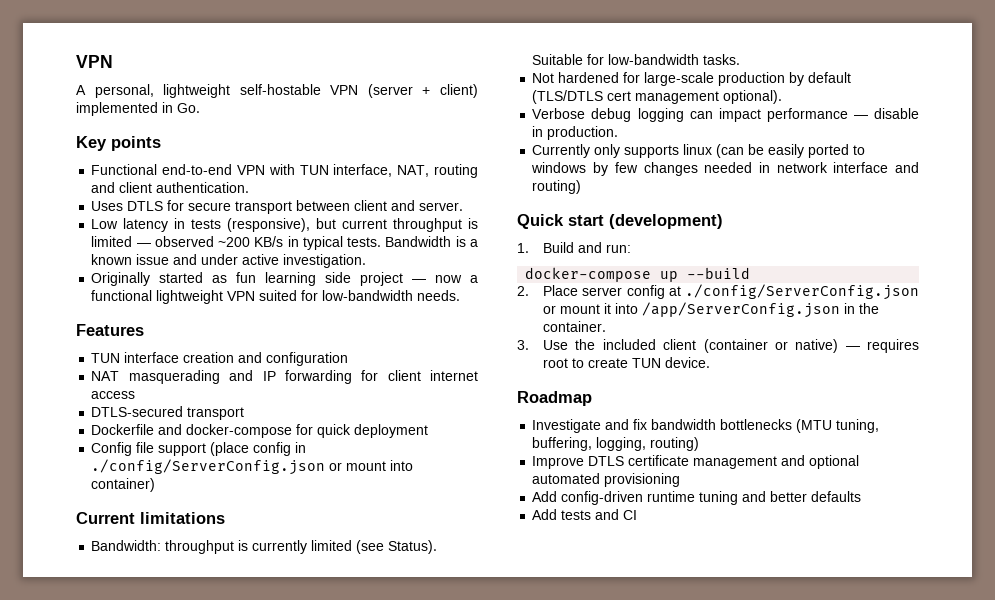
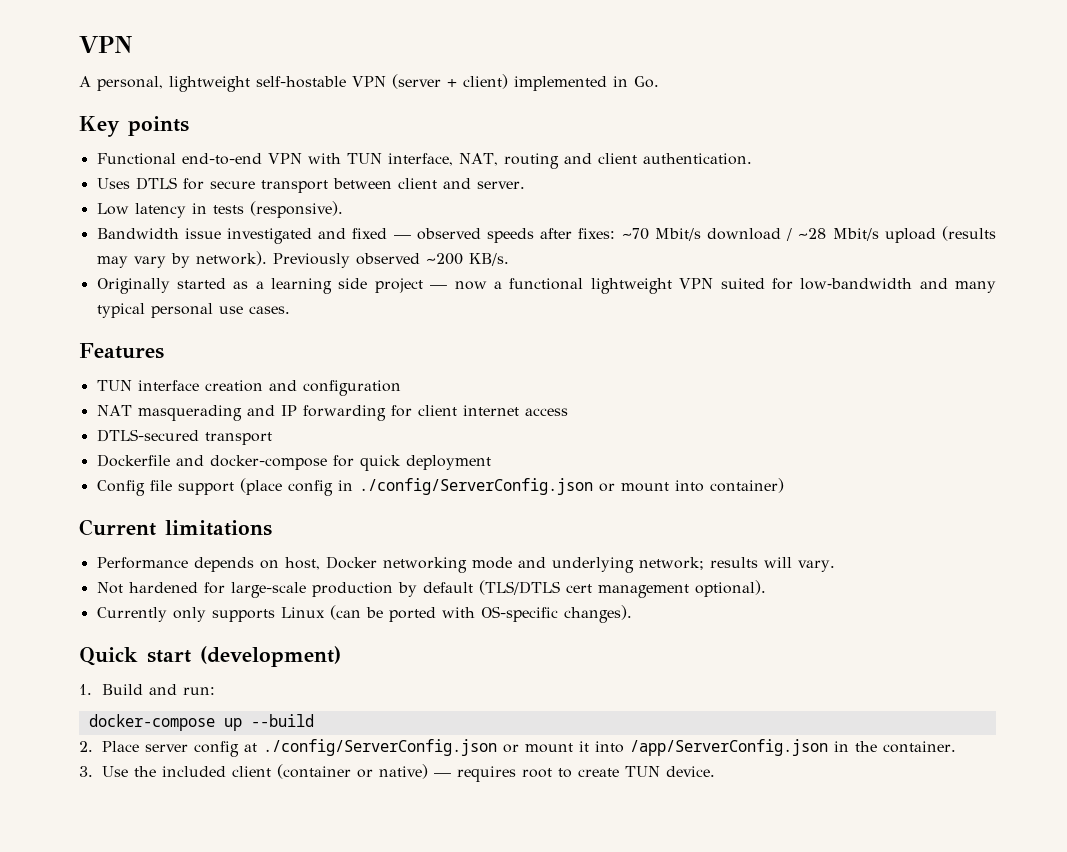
[227,218,478,232] [91,236,478,250] [91,254,367,268] (responsive), but current throughput is limited — observed ~200 KB/s in typical tests. Bandwidth is a known issue and under active investigation. -> [249,201,343,218] [96,226,997,244] [96,251,509,268] (responsive). // Bandwidth issue investigated and fixed — observed speeds after fixes: ~70 Mbit/s download / ~28 Mbit/s upload (results may vary by network). Previously observed ~200 KB/s.
[236,272,257,283] fun -> [255,281,264,289] a
[417,290,461,301] needs. -> [919,278,996,293] [96,303,290,318] and many typical personal use cases.
[91,540,438,554] [532,54,741,65] Bandwidth: throughput is currently limited (see Status). Suitable for low-bandwidth tasks. -> [96,556,835,573] Performance depends on host, Docker networking mode and underlying network; results will vary.
[532,108,919,122] [532,126,619,140] // Verbose debug logging can impact performance — disable in production. -> (766, 588) none
[683,144,713,155] linux -> [280,607,325,618] Linux
[768,144,866,158] [531,162,919,176] [532,180,582,194] easily ported to windows by few changes needed in network interface and routing) -> [388,605,632,623] ported with OS-specific changes).
[517,391,592,406] [532,419,880,433] [532,437,700,451] [532,455,860,469] [532,473,681,487] [532,491,862,505] [532,509,638,520] // Roadmap // Investigate and fix bandwidth bottlenecks (MTU tuning, buffering, logging, routing) // Improve DTLS certificate management and optional automated provisioning // Add config-driven runtime tuning and better defaults // Add tests and CI -> (716, 771) none

